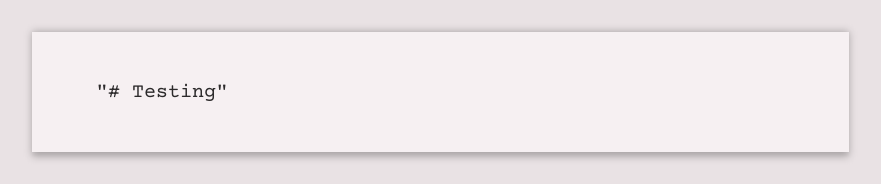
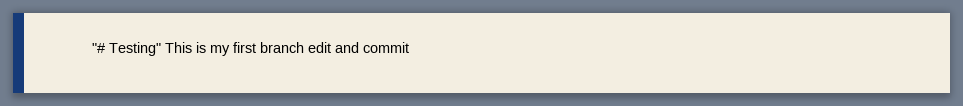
(228, 92) none -> [165,42,409,56] This is my first branch edit and commit

